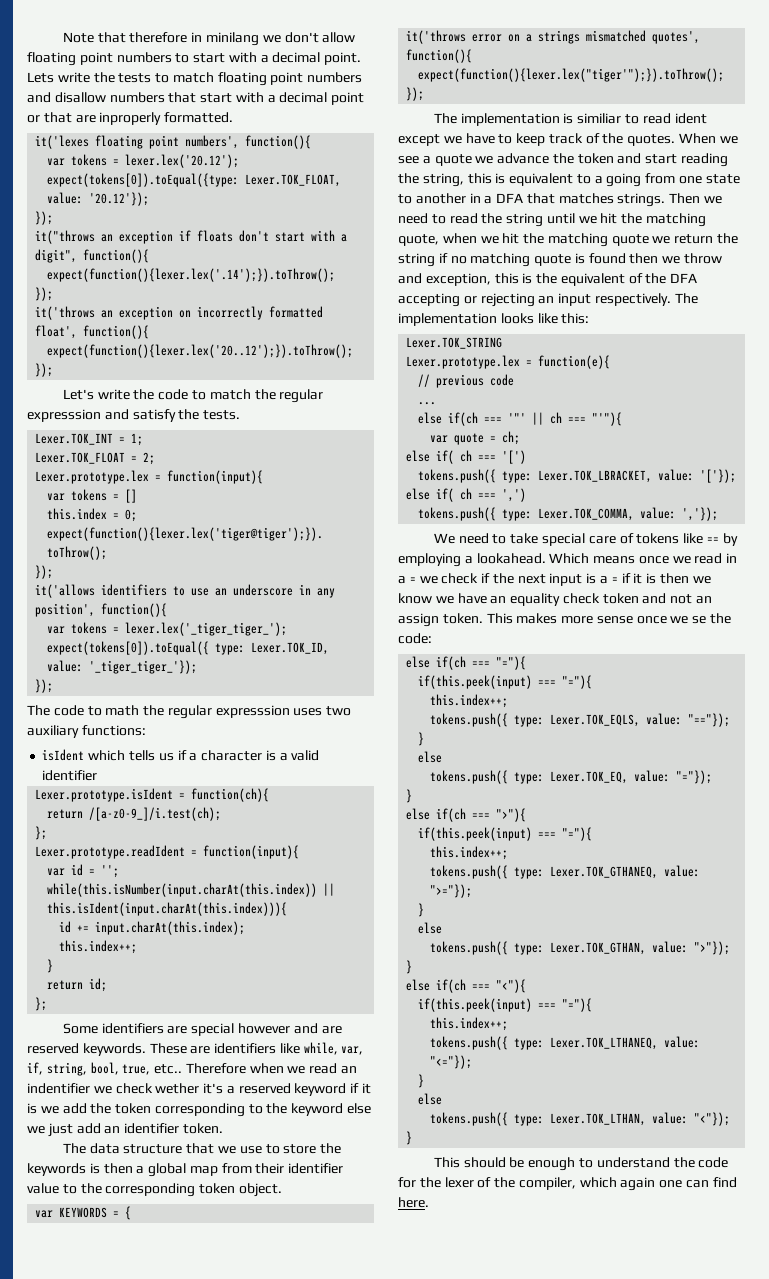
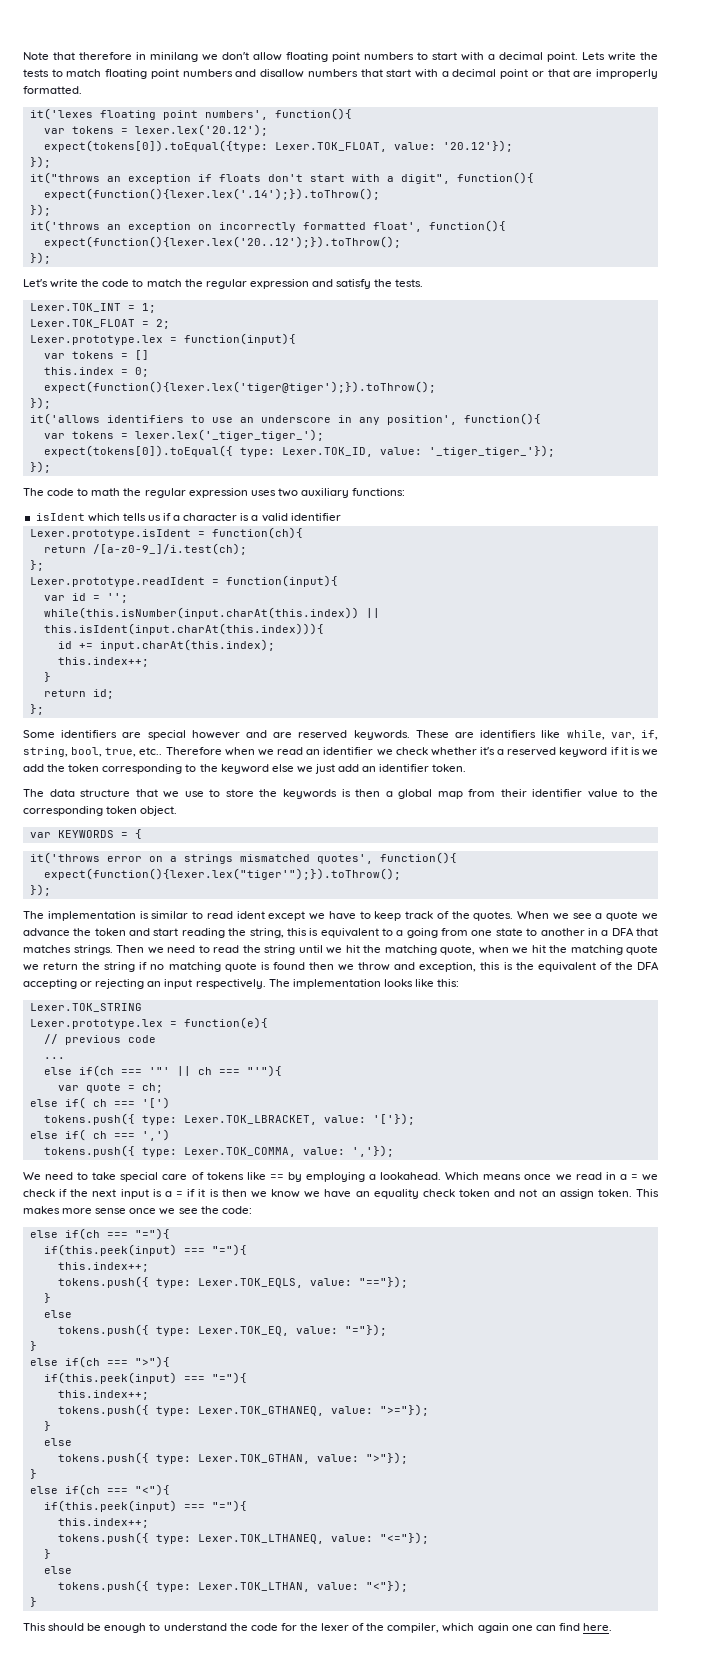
[99,112,162,125] inproperly -> [596,69,658,79] improperly
[27,409,101,422] expresssion -> [249,279,309,289] expression
[215,705,290,718] expresssion -> [188,488,248,498] expression
[27,1083,200,1094] indentifier we check wether -> [323,747,477,756] identifier we check whether
[577,113,622,124] similiar -> [151,911,189,919] similar
[692,616,707,624] se -> [178,1208,198,1214] see

